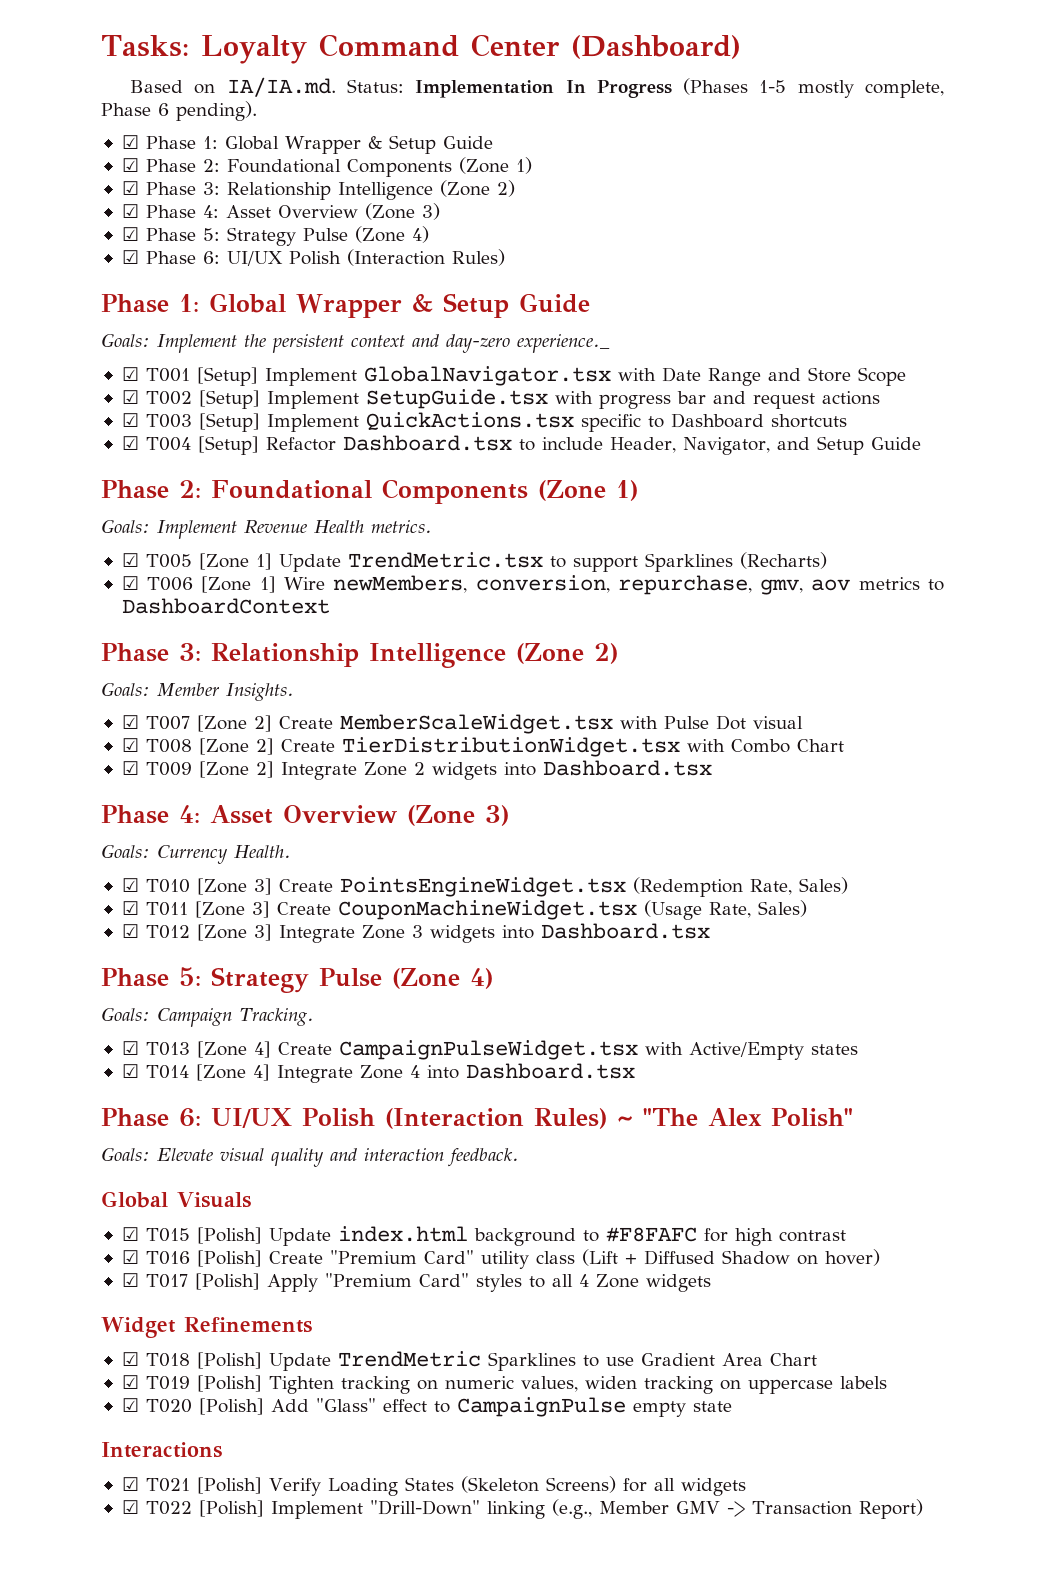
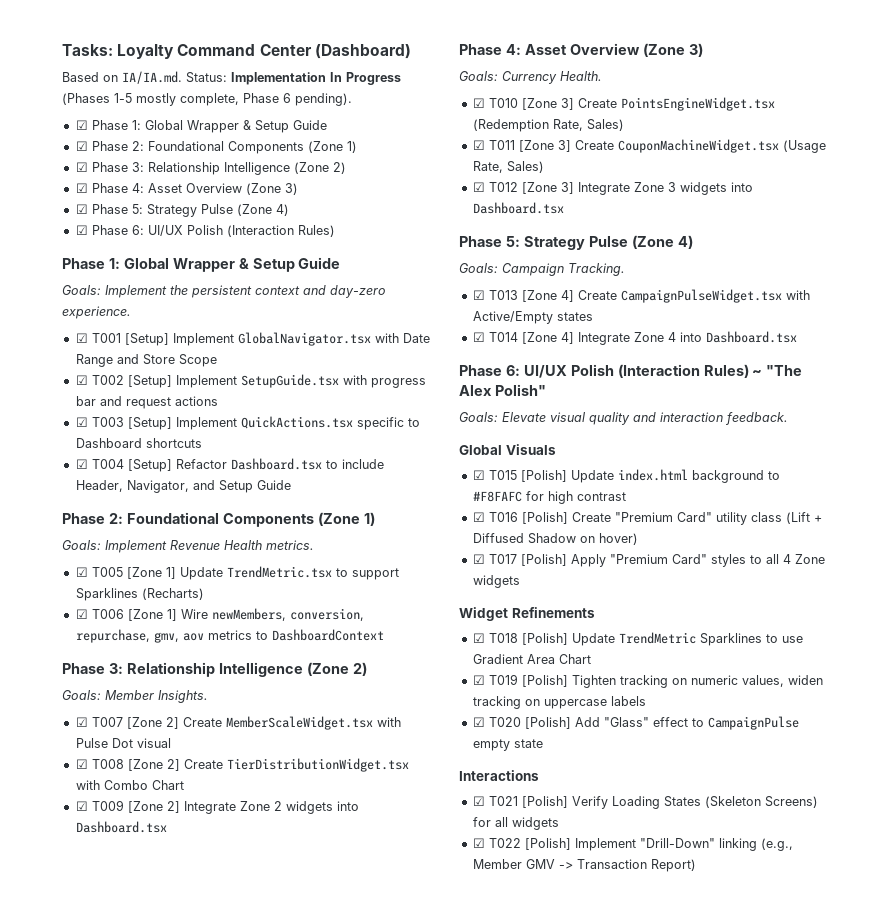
[517,334,610,353] experience._ -> [62,306,131,319] experience.

